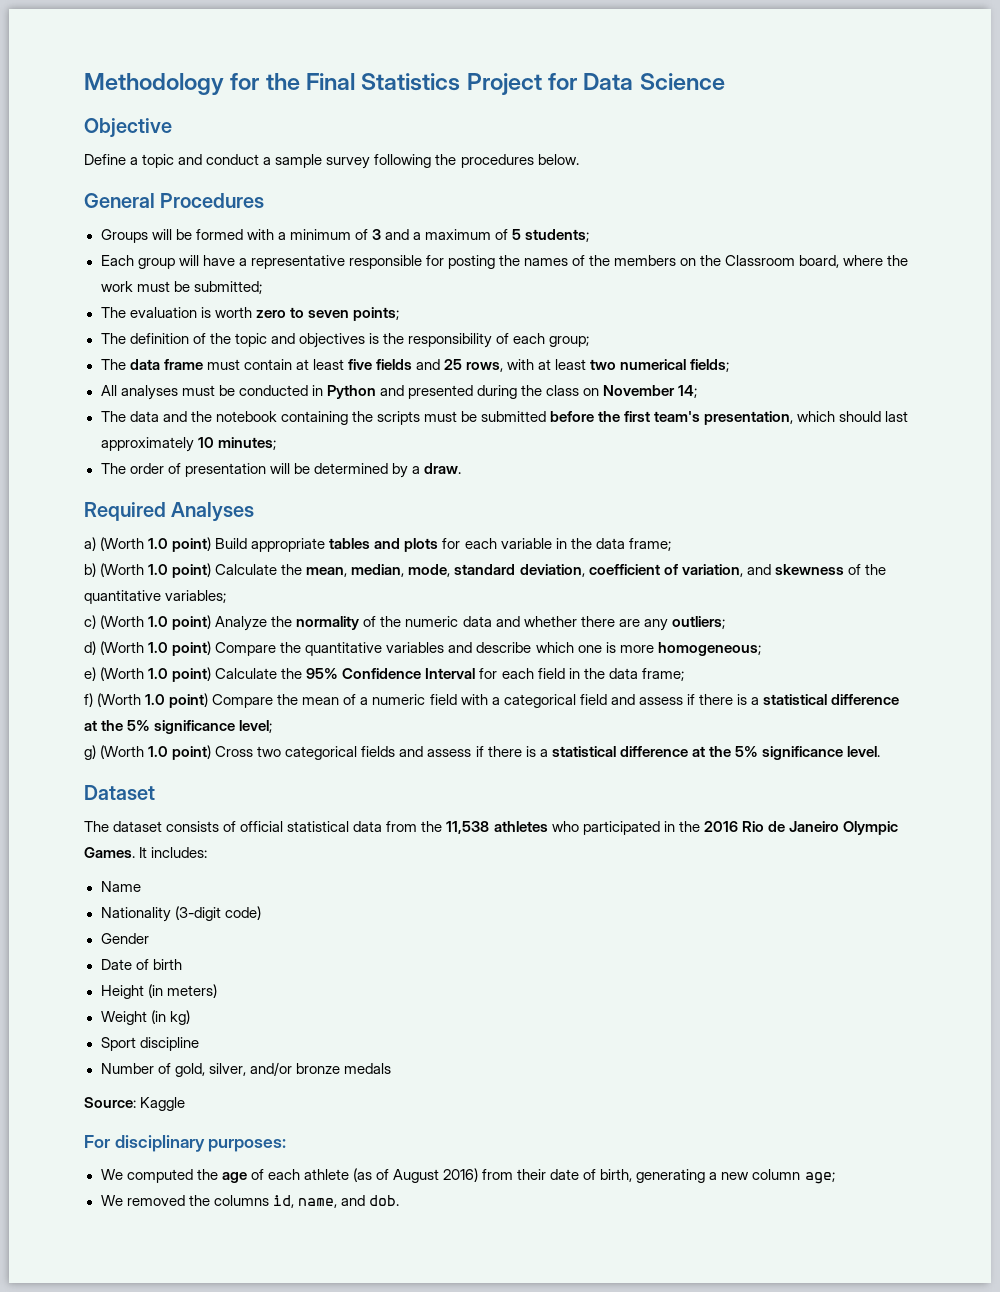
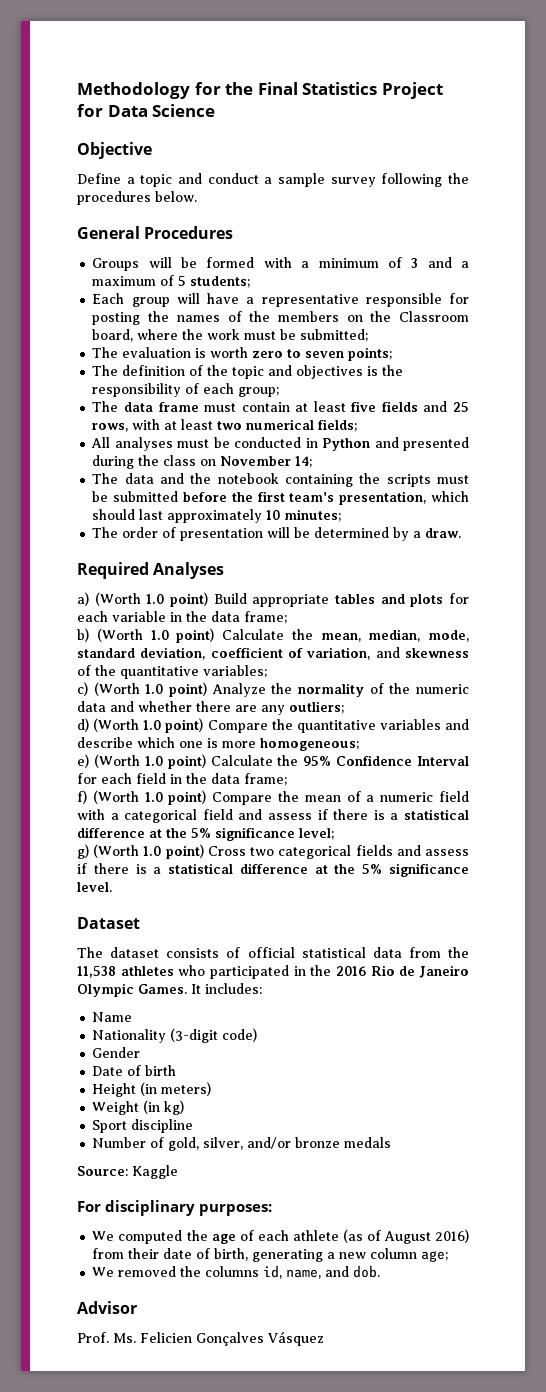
(399, 1200) none -> [77,1301,137,1314] [77,1331,324,1346] // Advisor // Prof. Ms. Felicien Gonçalves Vásquez

